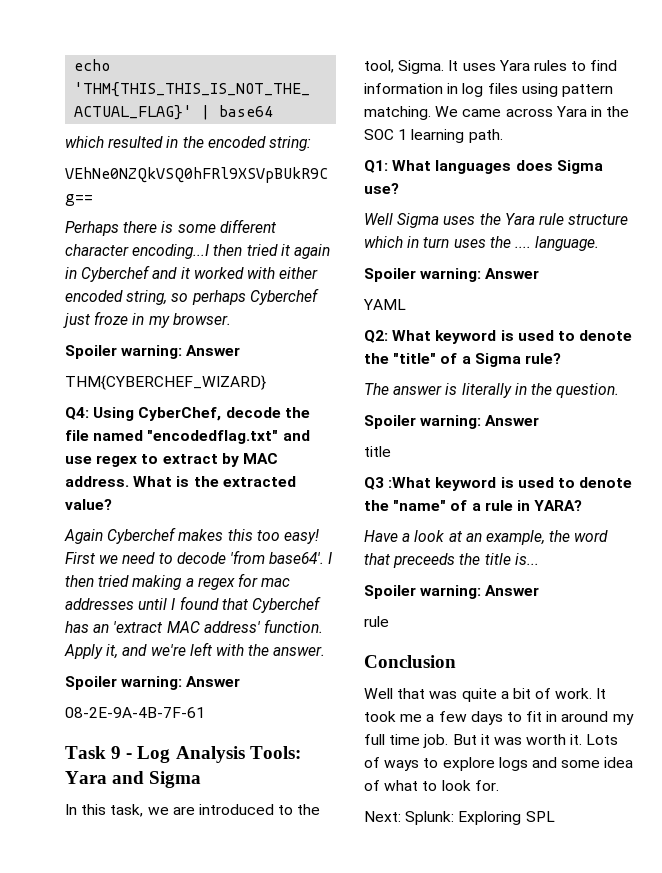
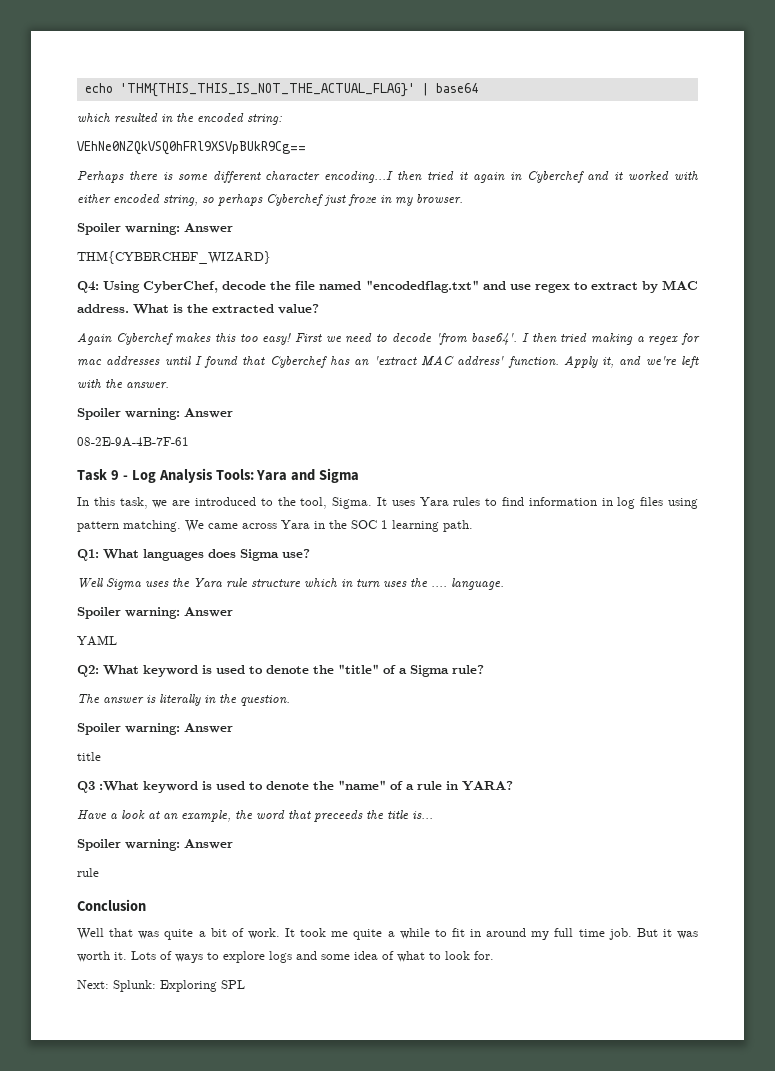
[426,711,503,725] a few days -> [353,928,430,940] quite a while

